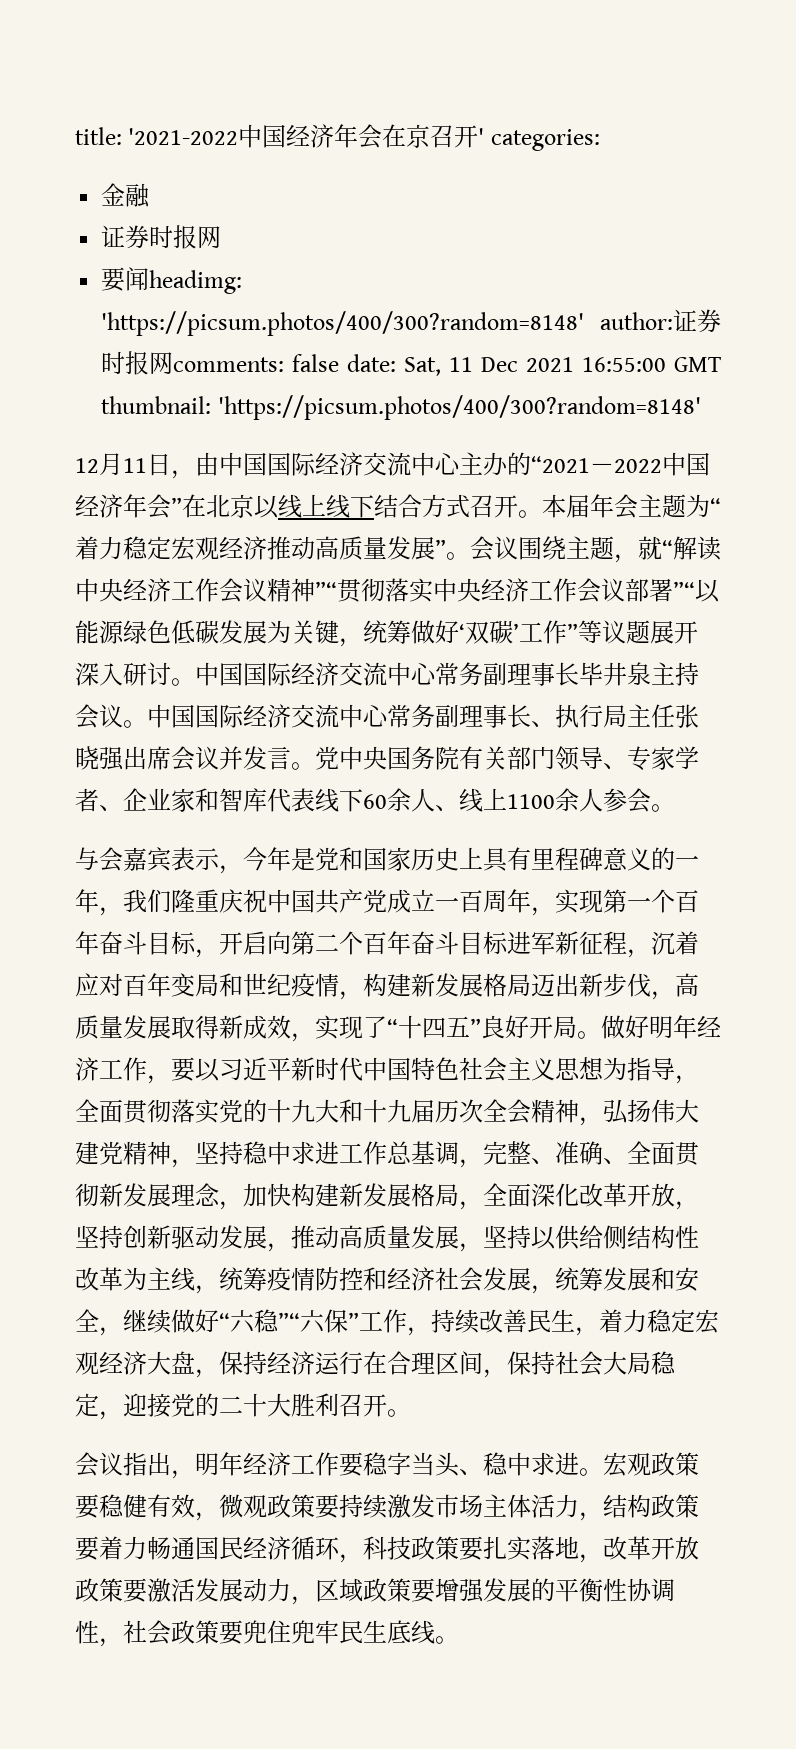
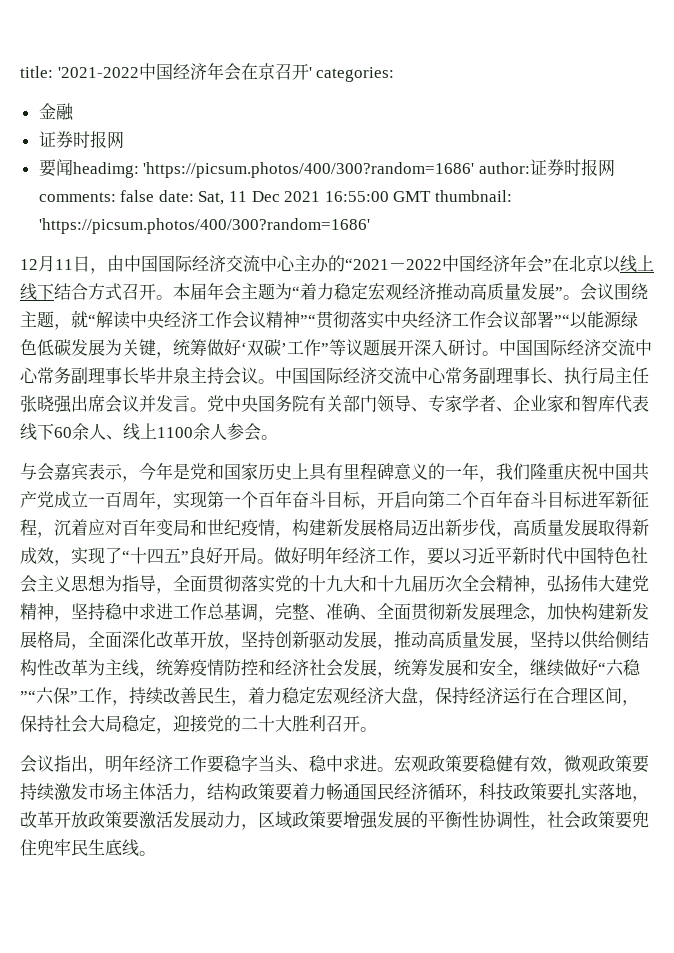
[101,311,585,336] 'https://picsum.photos/400/300?random=8148' -> [143,162,475,178] 'https://picsum.photos/400/300?random=1686'
[217,395,701,420] 'https://picsum.photos/400/300?random=8148' -> [38,218,370,234] 'https://picsum.photos/400/300?random=1686'

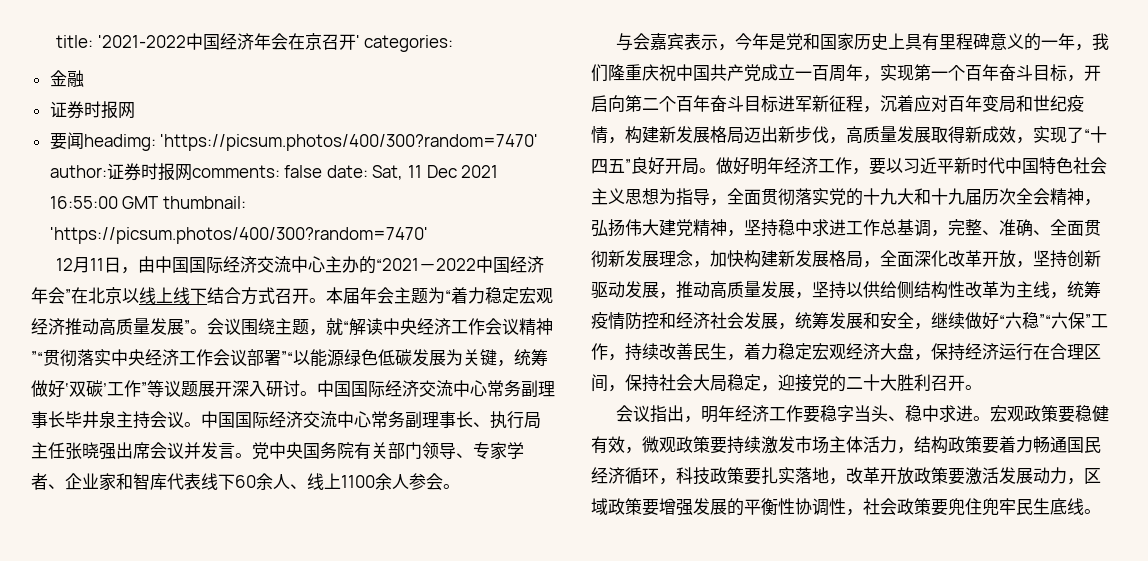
[143,162,475,178] 'https://picsum.photos/400/300?random=1686' -> [160,134,539,151] 'https://picsum.photos/400/300?random=7470'
[38,218,370,234] 'https://picsum.photos/400/300?random=1686' -> [49,227,428,244] 'https://picsum.photos/400/300?random=7470'

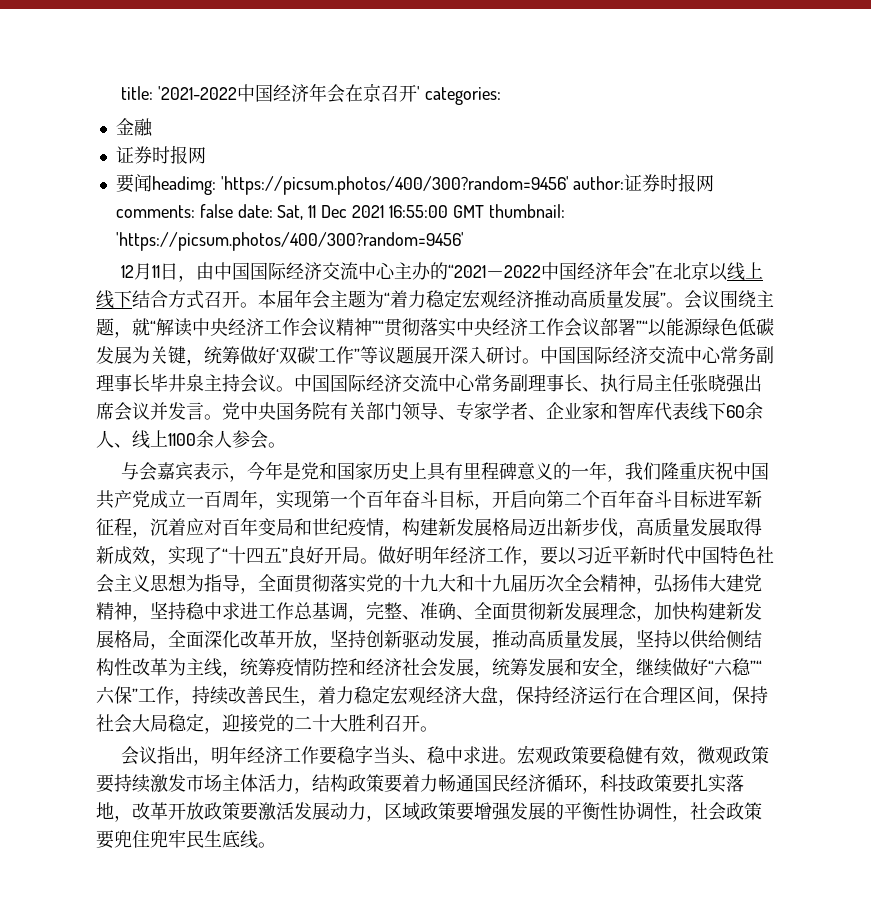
[160,134,539,151] 'https://picsum.photos/400/300?random=7470' -> [220,176,569,195] 'https://picsum.photos/400/300?random=9456'
[49,227,428,244] 'https://picsum.photos/400/300?random=7470' -> [115,232,464,251] 'https://picsum.photos/400/300?random=9456'

